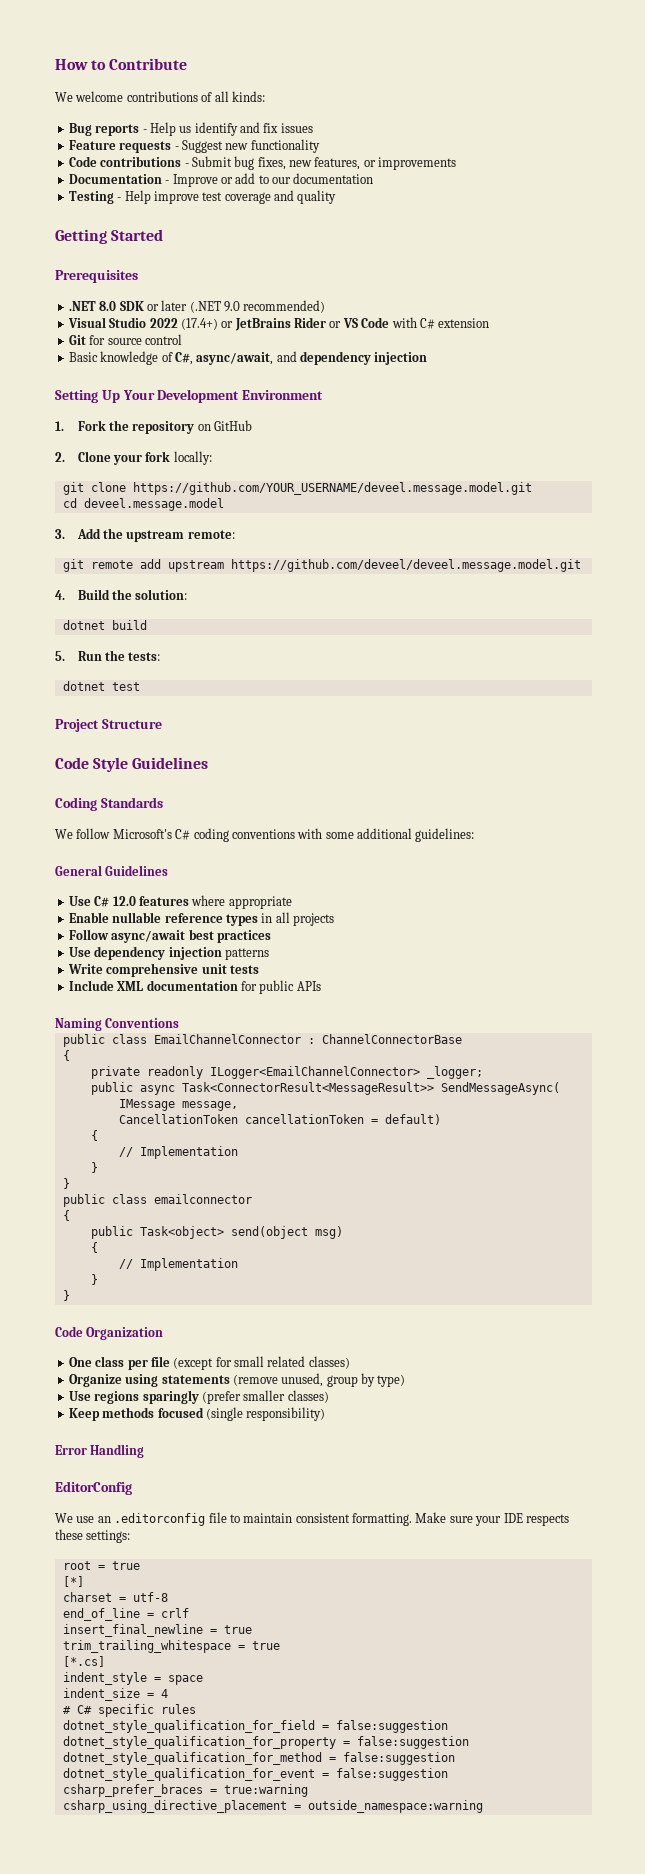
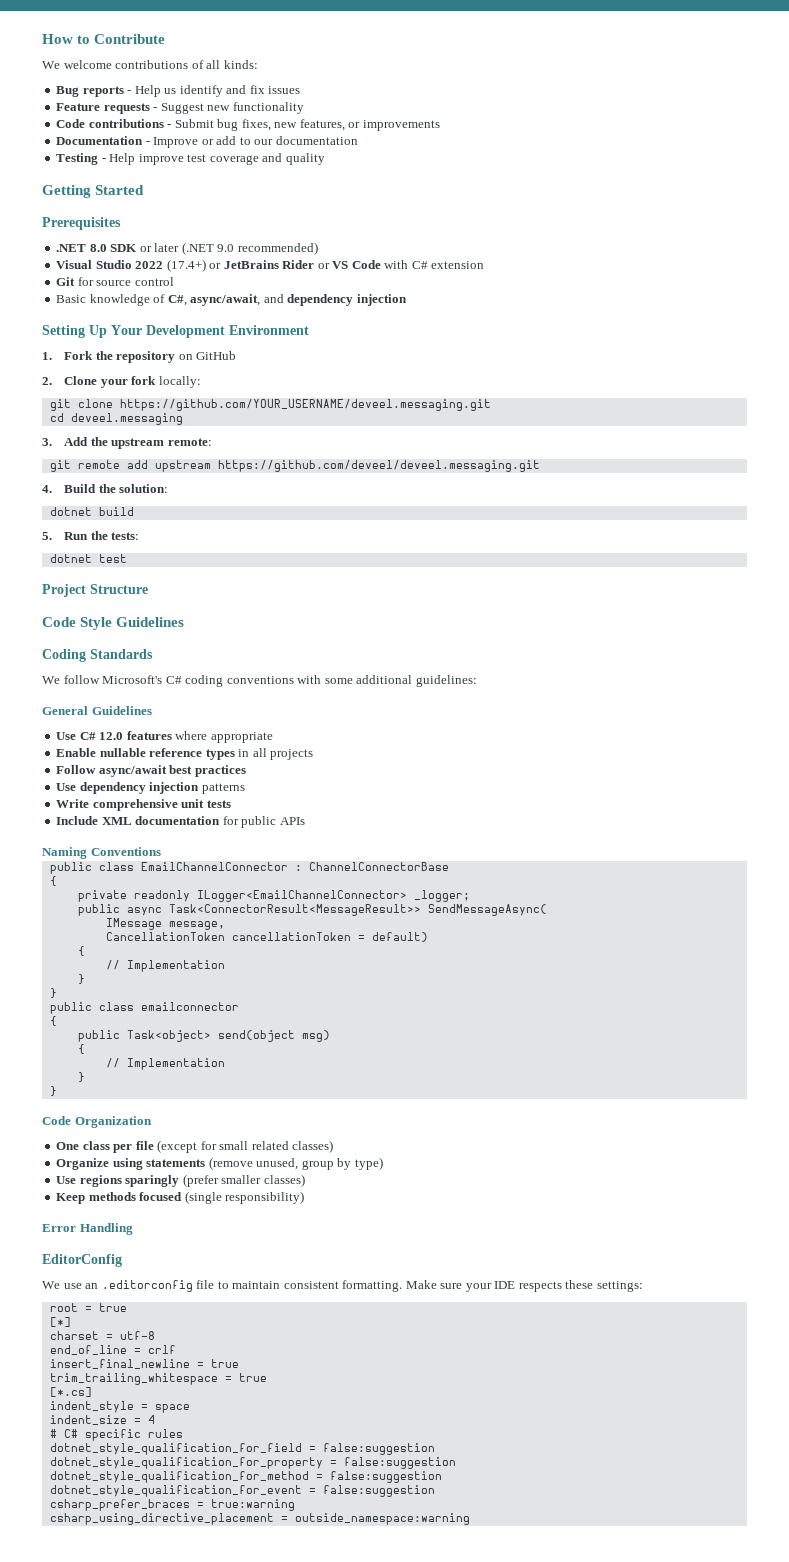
[132,482,532,495] https://github.com/YOUR_USERNAME/deveel.message.model.git -> [119,399,491,411] https://github.com/YOUR_USERNAME/deveel.messaging.git
[83,498,224,511] deveel.message.model -> [70,413,183,425] deveel.messaging
[230,559,581,572] https://github.com/deveel/deveel.message.model.git -> [217,460,540,472] https://github.com/deveel/deveel.messaging.git

